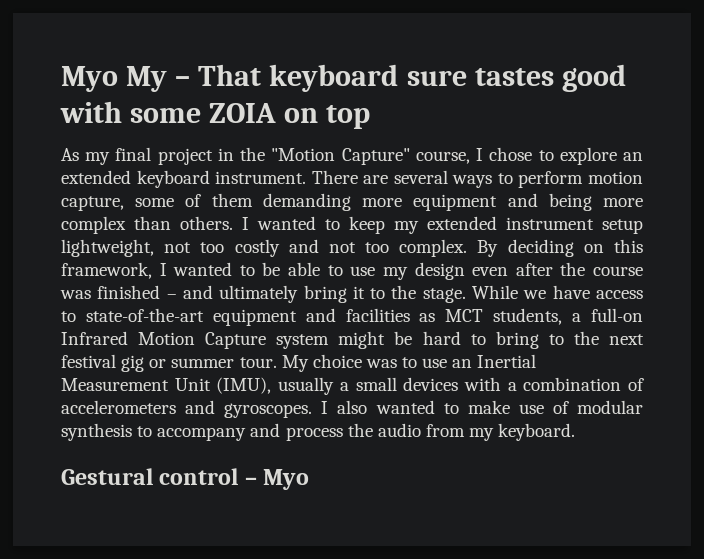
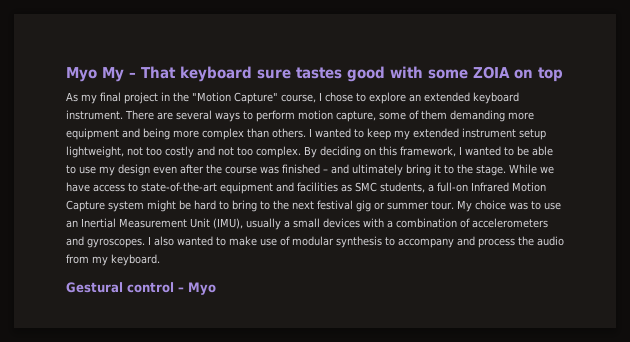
[445,309,484,322] MCT -> [355,182,377,192] SMC

